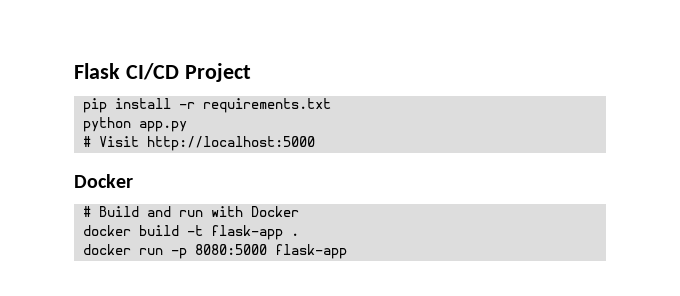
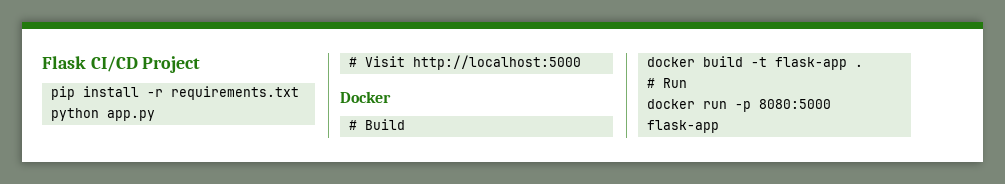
[147,206,300,217] and run with Docker -> (405, 124) none
(300, 234) none -> [646,78,687,88] // # Run

